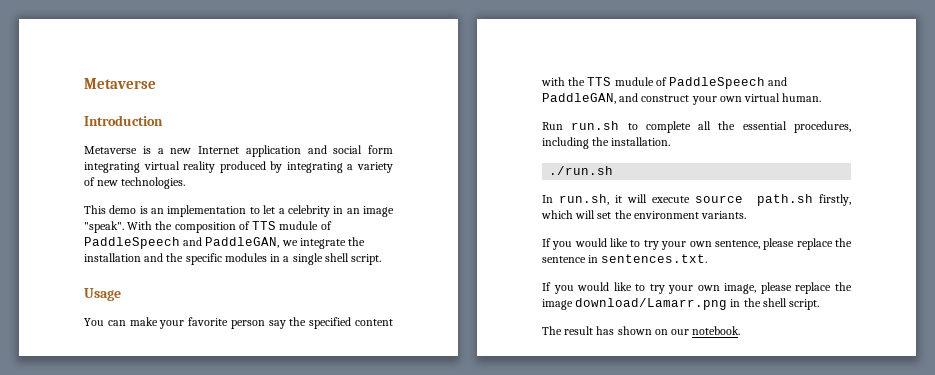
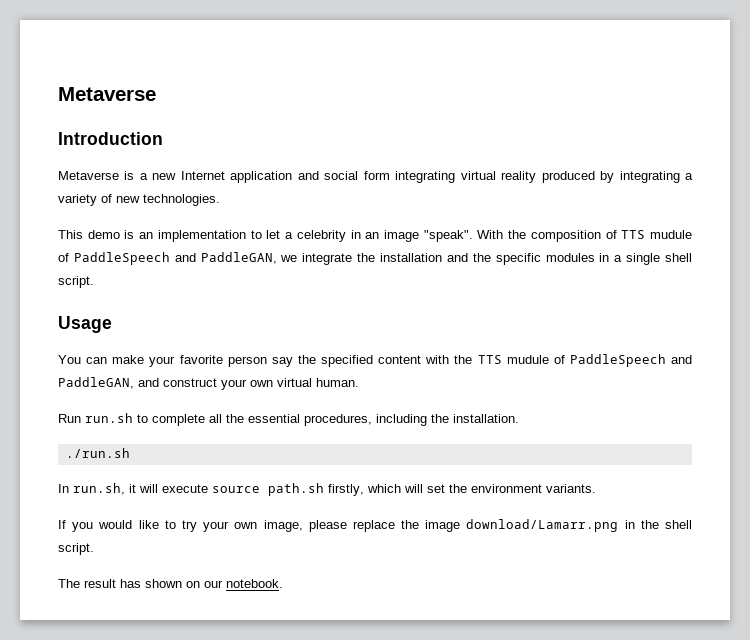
[542,238,852,250] [542,254,708,263] // If you would like to try your own sentence, please replace the sentence in sentences.txt. -> (596, 488) none

